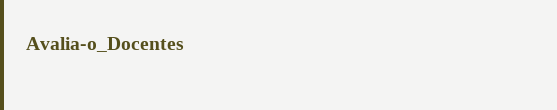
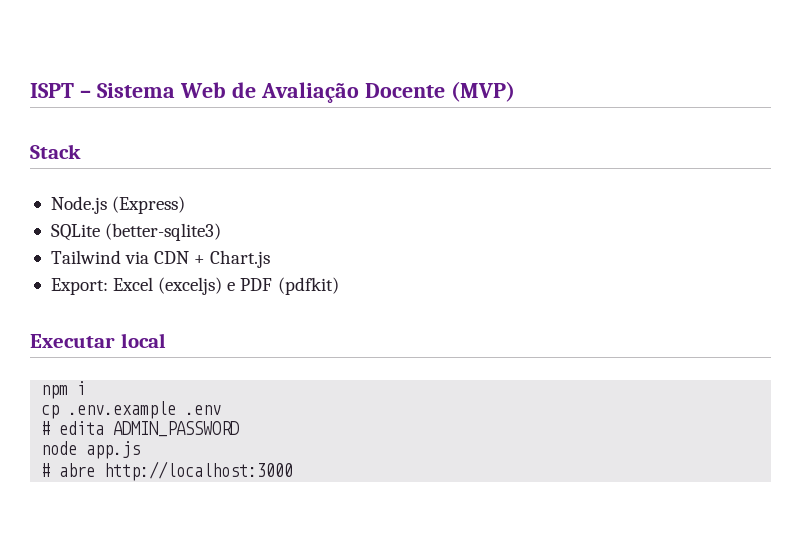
[26,37,184,52] Avalia-o_Docentes -> [30,81,515,103] [30,144,81,159] [50,196,186,214] [50,223,222,241] [50,250,271,268] [50,277,339,295] [30,333,166,348] [41,381,87,399] [41,401,222,419] [41,421,240,437] [41,441,141,459] [41,461,294,481] ISPT – Sistema Web de Avaliação Docente (MVP) // Stack // Node.js (Express) // SQLite (better-sqlite3) // Tailwind via CDN + Chart.js // Export: Excel (exceljs) e PDF (pdfkit) // Executar local // npm i // cp .env.example .env // # edita ADMIN_PASSWORD // node app.js // # abre http://localhost:3000

